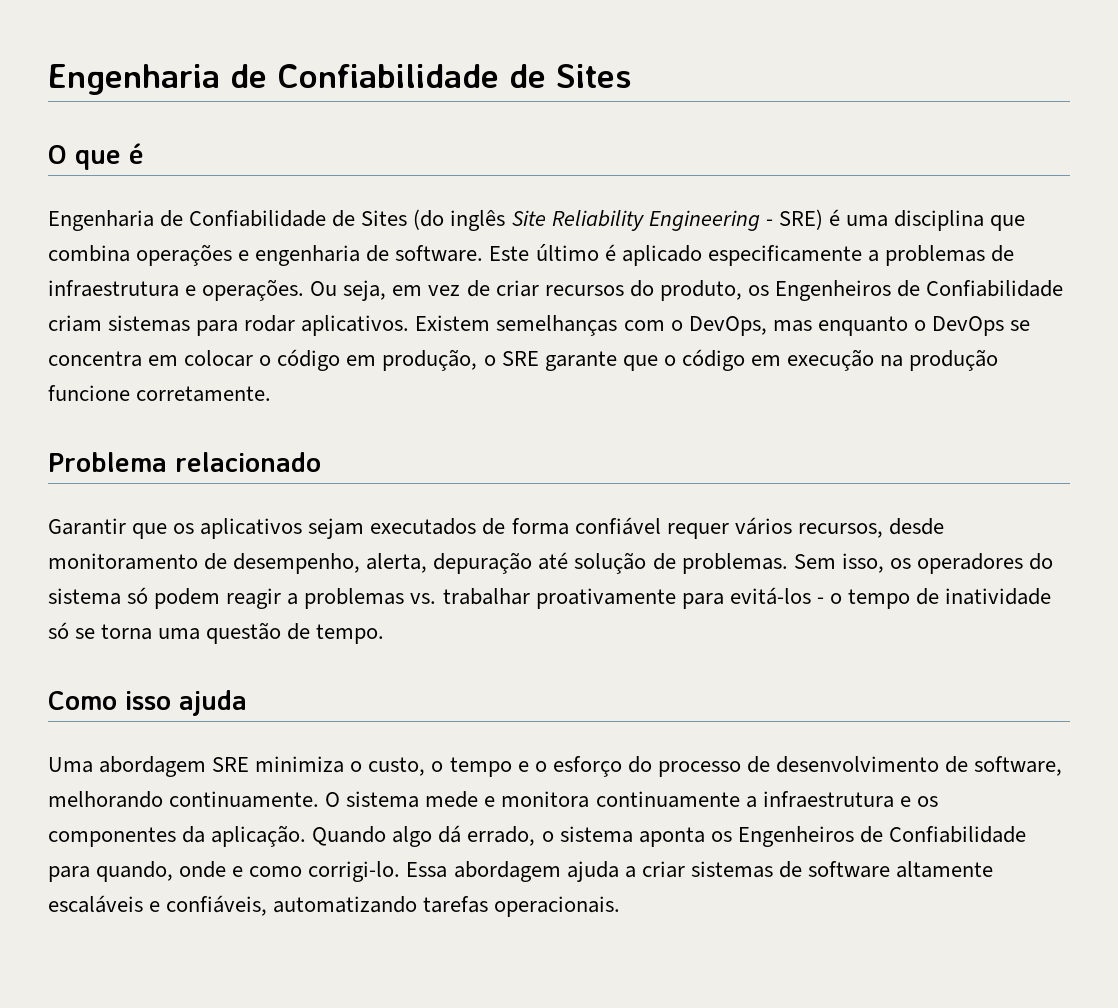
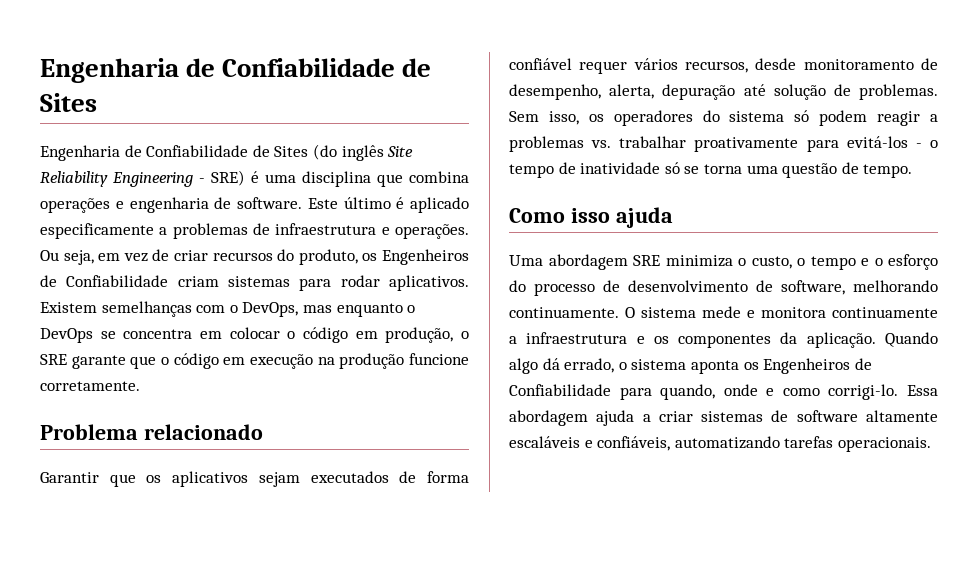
[48,64,632,95] [48,143,144,170] Engenharia de Confiabilidade de Sites // O que é -> [40,58,432,83] [40,93,97,112] Engenharia de Confiabilidade de Sites

